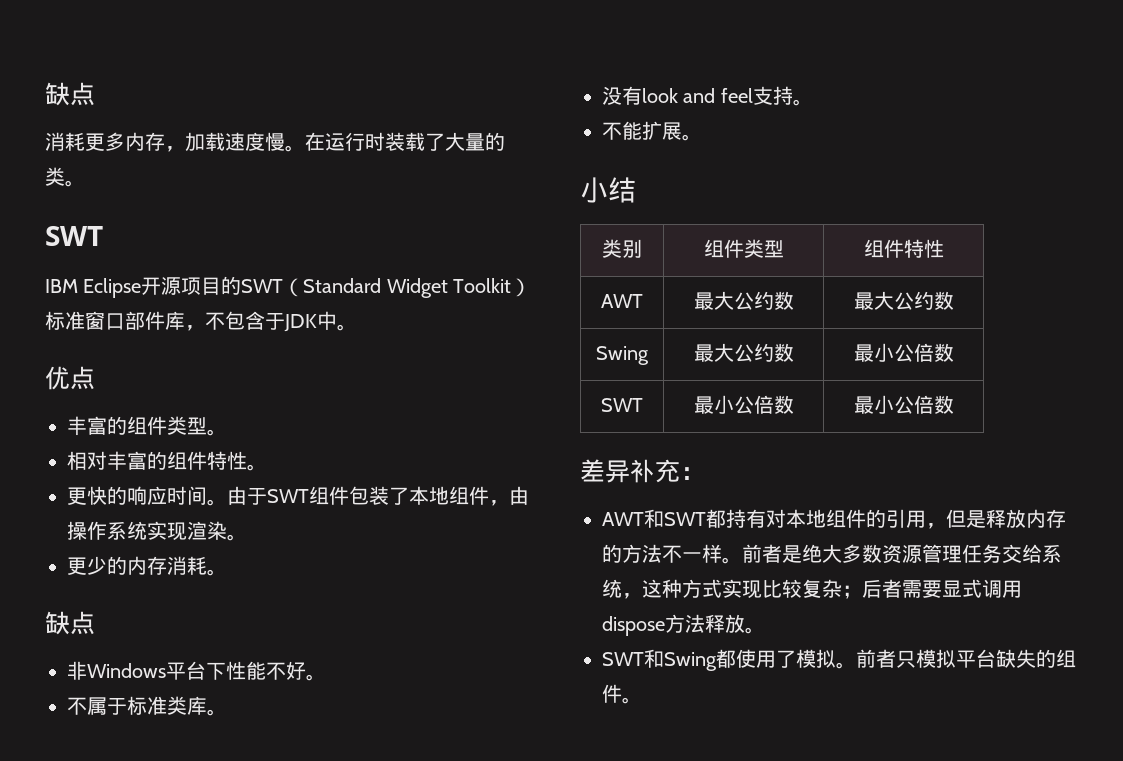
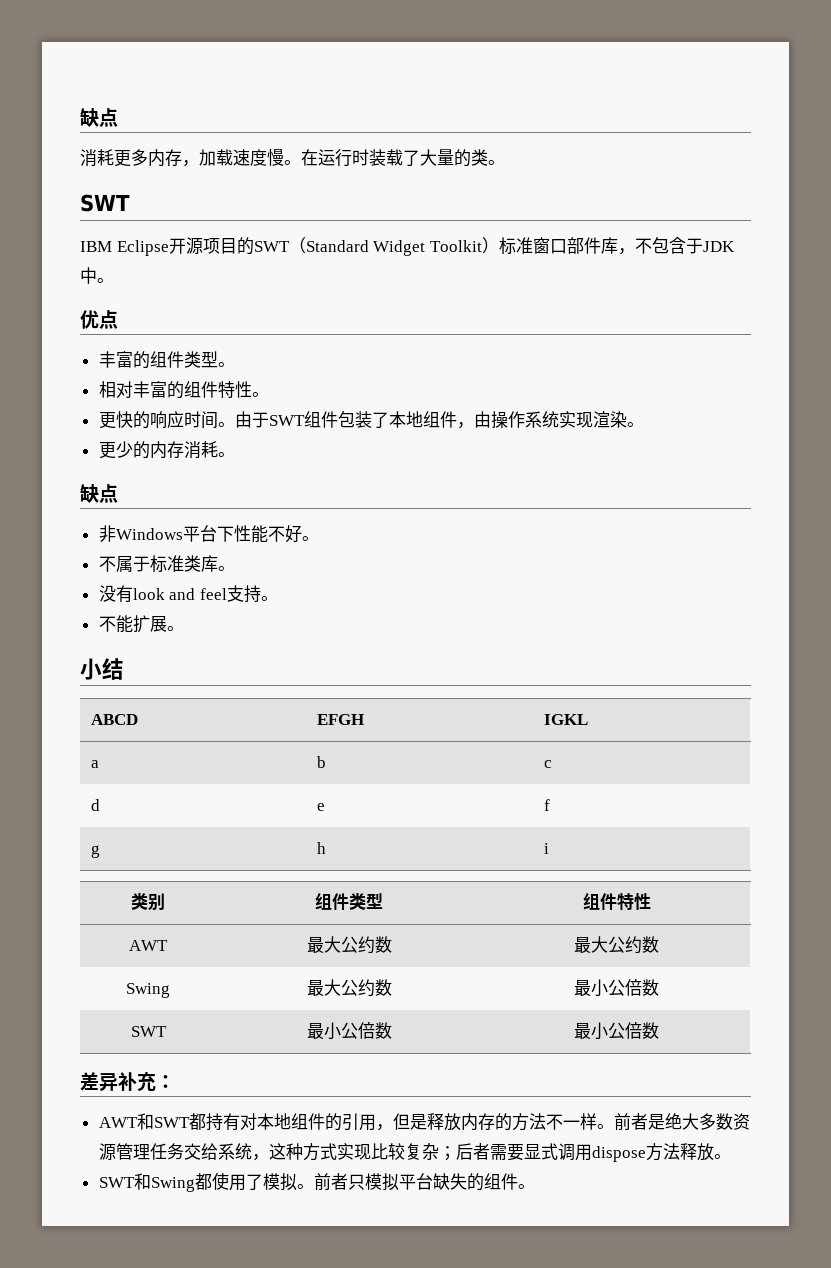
(636, 190) none -> [90,714,138,725] [316,714,364,725] [543,714,588,725] [90,760,99,768] [316,756,326,768] [543,760,552,768] [90,799,100,811] [316,803,325,811] [543,799,550,811] [90,845,100,858] [316,842,326,854] [543,843,549,854] // ABCD | EFGH | IGKL // a | b | c // d | e | f // g | h | i

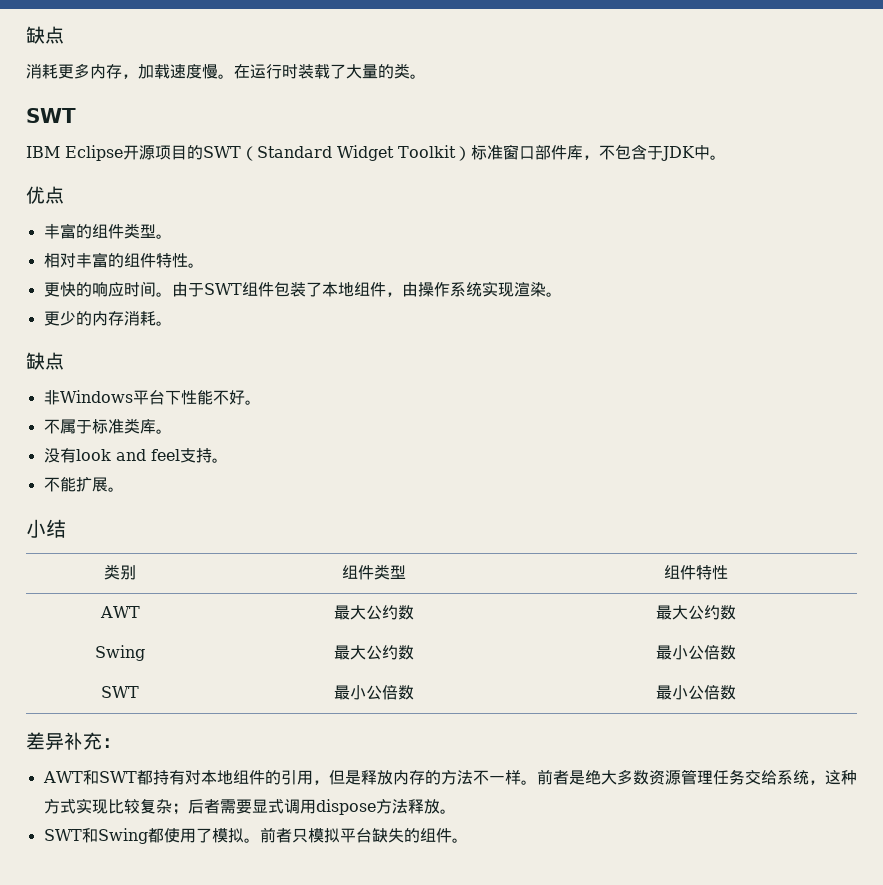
[90,714,138,725] [316,714,364,725] [543,714,588,725] [90,760,99,768] [316,756,326,768] [543,760,552,768] [90,799,100,811] [316,803,325,811] [543,799,550,811] [90,845,100,858] [316,842,326,854] [543,843,549,854] // ABCD | EFGH | IGKL // a | b | c // d | e | f // g | h | i -> (66, 528) none

